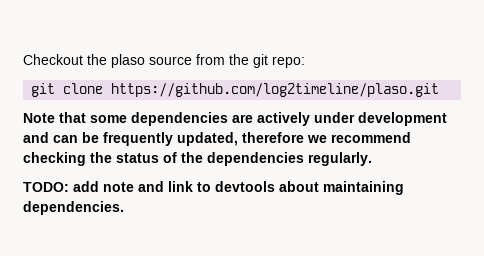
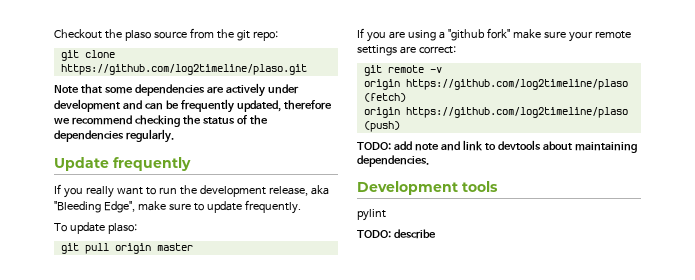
(372, 159) none -> [54,157,191,171] [54,184,329,198] [54,200,301,214] [54,222,137,234] [60,243,193,254] [357,28,631,42] [357,45,456,56] [363,65,442,76] [363,79,628,90] [363,93,406,102] [363,107,628,118] [363,121,400,132] // Update frequently // If you really want to run the development release, aka "Bleeding Edge", make sure to update frequently. // To update plaso: // git pull origin master // If you are using a "github fork" make sure your remote settings are correct: // git remote -v // origin https://github.com/log2timeline/plaso (fetch) // origin https://github.com/log2timeline/plaso (push)
(124, 208) none -> [357,181,498,195] [357,209,386,221] [357,229,436,239] // Development tools // pylint // TODO: describe

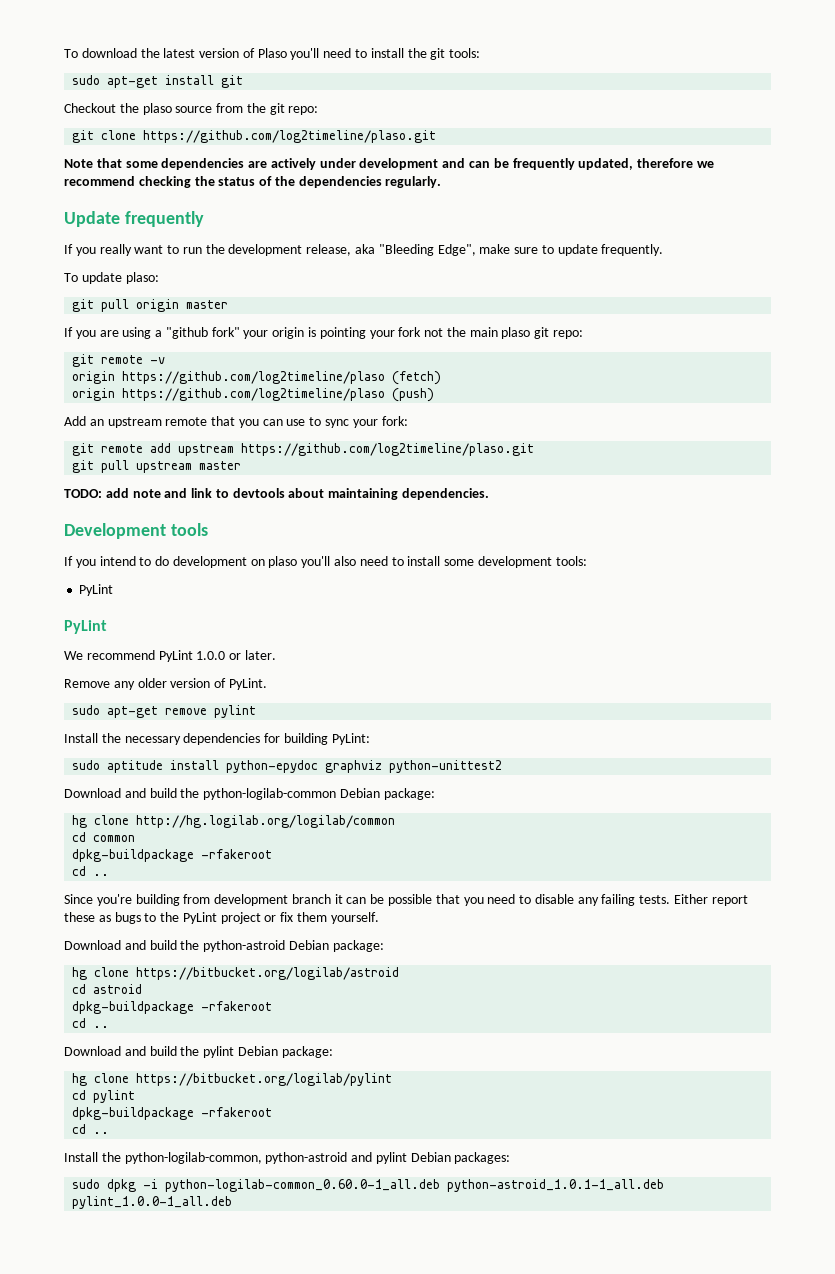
(54, 34) none -> [64,48,481,60] [72,75,244,88] To download the latest version of Plaso you'll need to install the git tools: // sudo apt-get install git //
[512,29,631,42] [357,45,456,56] make sure your remote settings are correct: -> [243,327,584,339] your origin is pointing your fork not the main plaso git repo:
(400, 126) none -> [64,416,408,428] [72,443,535,456] [72,460,242,473] // Add an upstream remote that you can use to sync your fork: // git remote add upstream https://github.com/log2timeline/plaso.git // git pull upstream master
[357,209,386,221] [357,229,436,239] pylint // TODO: describe -> [64,556,587,568] [79,584,114,596] [64,620,107,634] [64,650,276,662] [64,678,267,690] [72,705,257,718] [64,733,370,745] [72,760,503,773] [64,788,435,800] [72,815,396,828] [72,832,136,842] [72,849,273,862] [72,866,110,876] [64,894,748,906] [64,912,379,924] [64,940,384,952] [72,967,400,980] [72,984,143,994] [72,1001,273,1014] [72,1018,110,1028] [64,1046,333,1058] [72,1073,393,1086] [72,1090,136,1103] [72,1107,273,1120] [72,1124,110,1134] [64,1152,511,1164] [72,1179,665,1192] [72,1196,233,1209] If you intend to do development on plaso you'll also need to install some development tools: // PyLint // PyLint // We recommend PyLint 1.0.0 or later. // Remove any older version of PyLint. // sudo apt-get remove pylint // Install the necessary dependencies for building PyLint: // sudo aptitude install python-epydoc graphviz python-unittest2 // Download and build the python-logilab-common Debian package: // hg clone http://hg.logilab.org/logilab/common // cd common // dpkg-buildpackage -rfakeroot // cd .. // Since you're building from development branch it can be possible that you need to disable any failing tests. Either report these as bugs to the PyLint project or fix them yourself. // Download and build the python-astroid Debian package: // hg clone https://bitbucket.org/logilab/astroid // cd astroid // dpkg-buildpackage -rfakeroot // cd .. // Download and build the pylint Debian package: // hg clone https://bitbucket.org/logilab/pylint // cd pylint // dpkg-buildpackage -rfakeroot // cd .. // Install the python-logilab-common, python-astroid and pylint Debian packages: // sudo dpkg -i python-logilab-common_0.60.0-1_all.deb python-astroid_1.0.1-1_all.deb pylint_1.0.0-1_all.deb

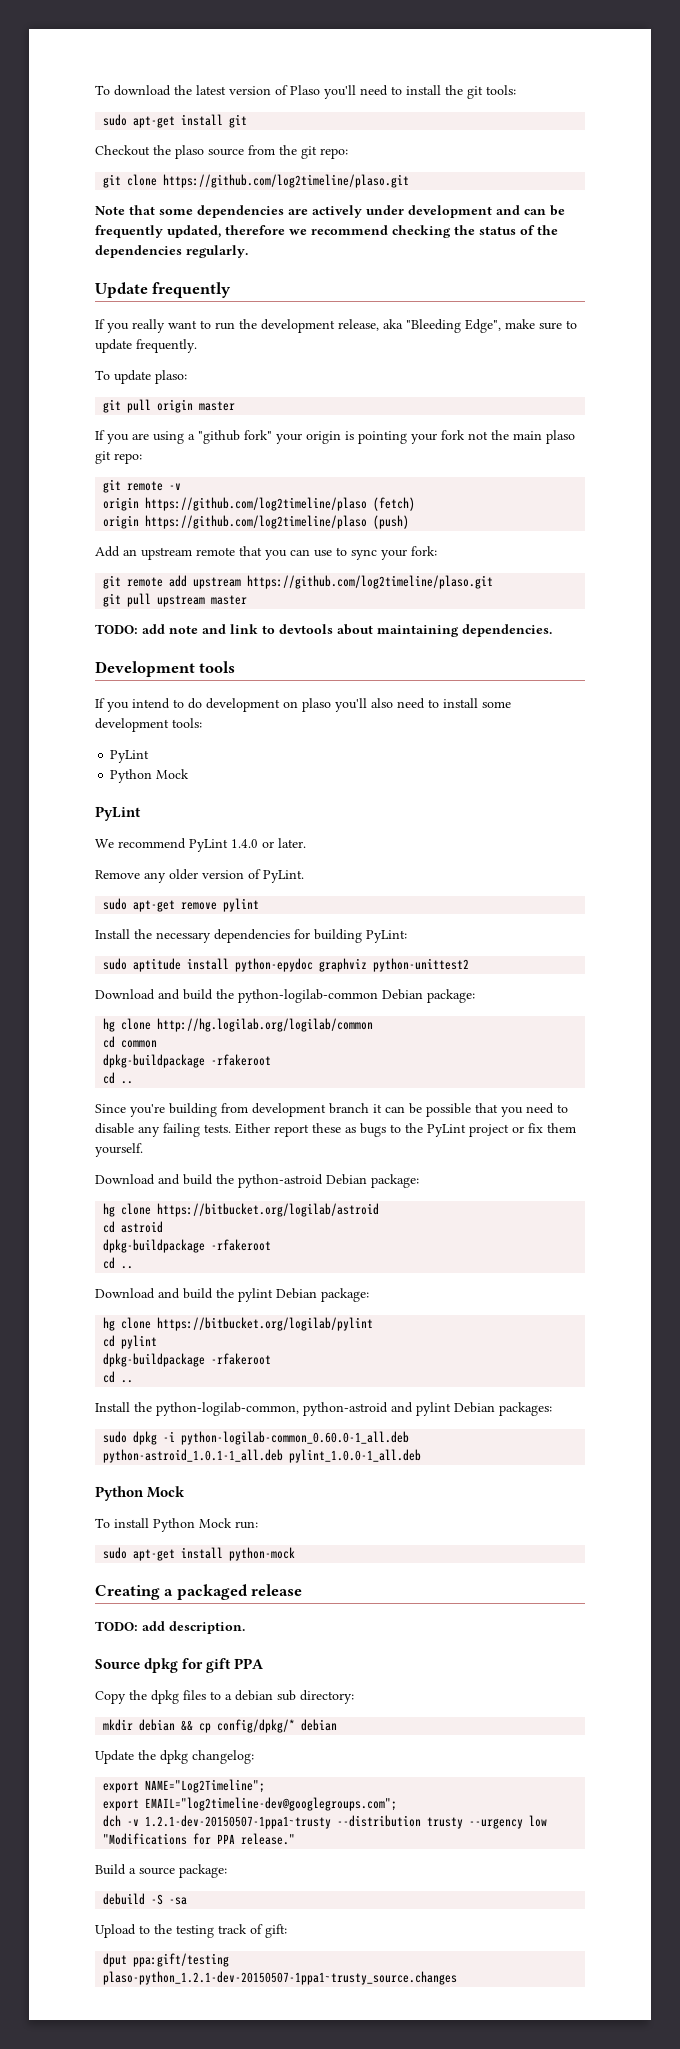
(114, 590) none -> [110,769,190,783] // Python Mock
[196,651,226,660] 1.0.0 -> [231,839,258,848] 1.4.0
(233, 1202) none -> [95,1486,186,1501] [95,1518,258,1532] [103,1547,296,1561] [95,1584,303,1600] [95,1621,245,1634] [95,1658,265,1673] [95,1690,354,1704] [103,1719,338,1733] [95,1750,254,1764] [103,1779,266,1793] [103,1797,398,1811] [103,1815,548,1829] [103,1833,296,1845] [95,1864,227,1878] [103,1893,188,1905] [95,1924,287,1938] [103,1953,230,1967] [103,1971,458,1985] // Python Mock // To install Python Mock run: // sudo apt-get install python-mock // Creating a packaged release // TODO: add description. // Source dpkg for gift PPA // Copy the dpkg files to a debian sub directory: // mkdir debian && cp config/dpkg/* debian // Update the dpkg changelog: // export NAME="Log2Timeline"; // export EMAIL="log2timeline-dev@googlegroups.com"; // dch -v 1.2.1-dev-20150507-1ppa1~trusty --distribution trusty --urgency low "Modifications for PPA release." // Build a source package: // debuild -S -sa // Upload to the testing track of gift: // dput ppa:gift/testing plaso-python_1.2.1-dev-20150507-1ppa1~trusty_source.changes

